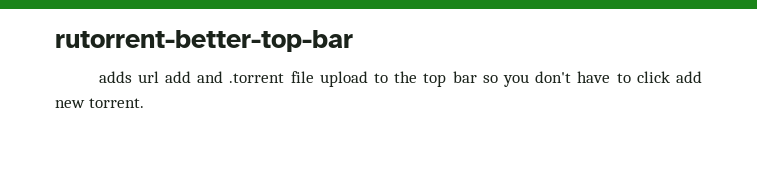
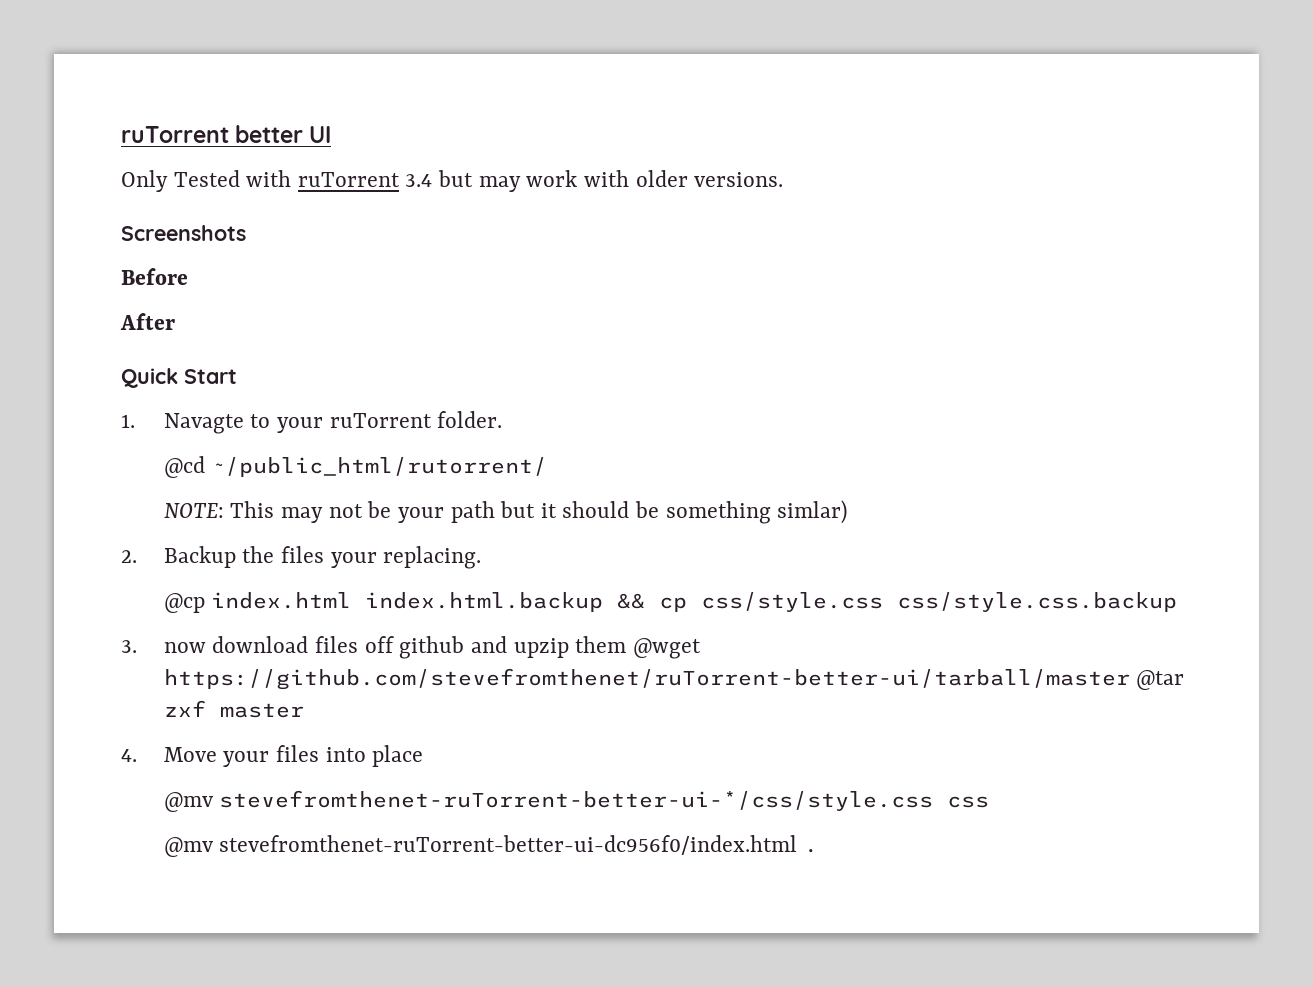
[55,30,353,52] [98,71,702,87] [55,98,144,108] rutorrent-better-top-bar // adds url add and .torrent file upload to the top bar so you don't have to click add new torrent. -> [121,125,332,143] [121,170,784,192] [121,225,246,241] [121,268,188,285] [120,313,175,330] [121,368,237,388] [121,411,503,434] [163,456,548,478] [163,500,848,524] [121,546,482,569] [163,592,1178,613] [121,636,701,659] [163,668,1185,690] [163,700,304,718] [121,745,424,767] [163,790,990,812] [163,835,819,857] ruTorrent better UI // Only Tested with ruTorrent 3.4 but may work with older versions. // Screenshots // Before // After // Quick Start // 1. Navagte to your ruTorrent folder. // @cd ~/public_html/rutorrent/ // NOTE: This may not be your path but it should be something simlar) // 2. Backup the files your replacing. // @cp index.html index.html.backup && cp css/style.css css/style.css.backup // 3. now download files off github and upzip them @wget https://github.com/stevefromthenet/ruTorrent-better-ui/tarball/master @tar zxf master // 4. Move your files into place // @mv stevefromthenet-ruTorrent-better-ui-*/css/style.css css // @mv stevefromthenet-ruTorrent-better-ui-dc956f0/index.html .

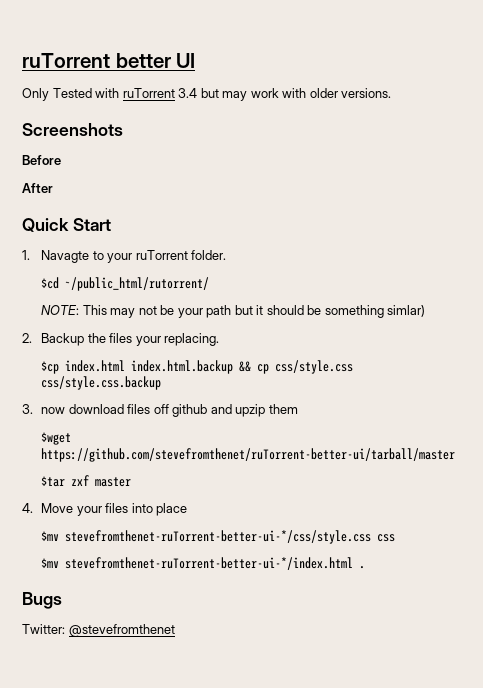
[163,456,205,478] @cd -> [41,277,60,289] $cd
[163,593,205,613] @cp -> [41,361,60,374] $cp
[632,638,701,659] @wget -> [41,432,72,445] // $wget
[1136,670,1185,690] @tar -> [41,476,66,487] // $tar
[163,792,214,812] @mv -> [41,531,60,541] $mv
[163,835,798,857] @mv stevefromthenet-ruTorrent-better-ui-dc956f0/index.html -> [41,557,354,570] $mv stevefromthenet-ruTorrent-better-ui-*/index.html
(819, 850) none -> [22,592,62,609] [22,624,175,637] // Bugs // Twitter: @stevefromthenet

